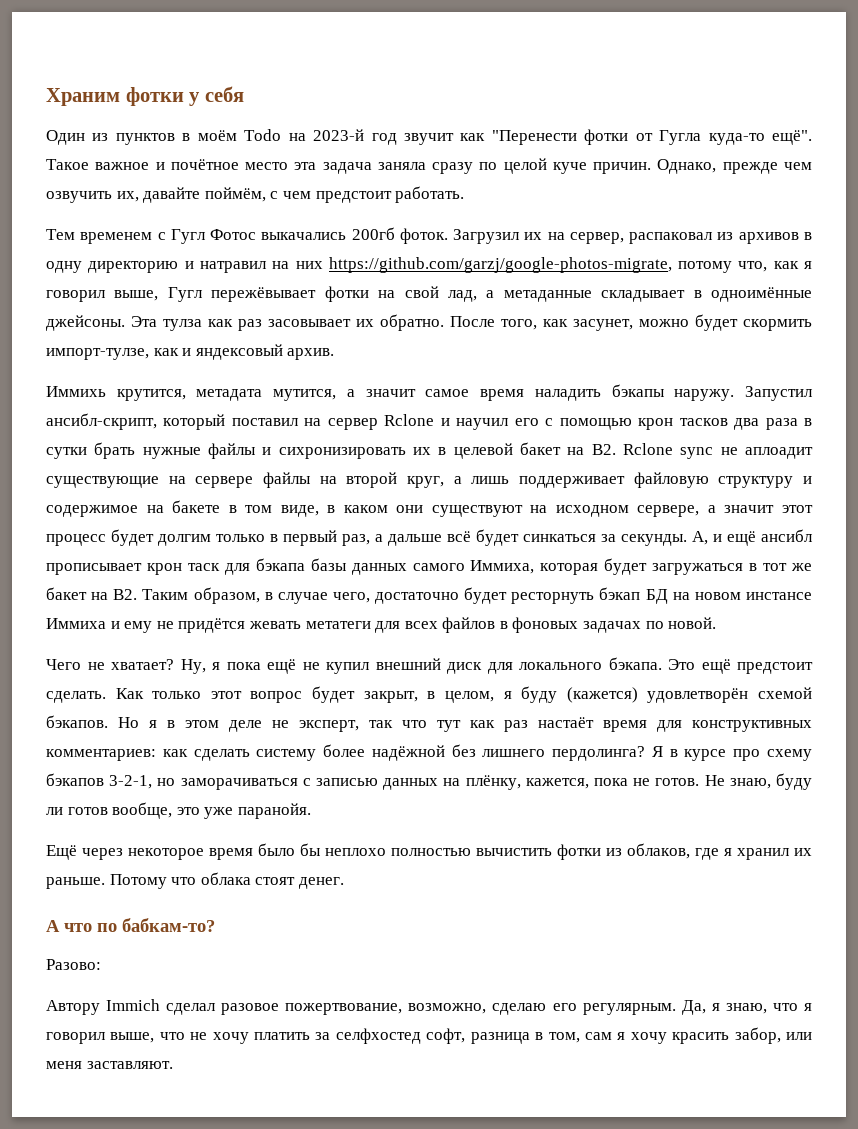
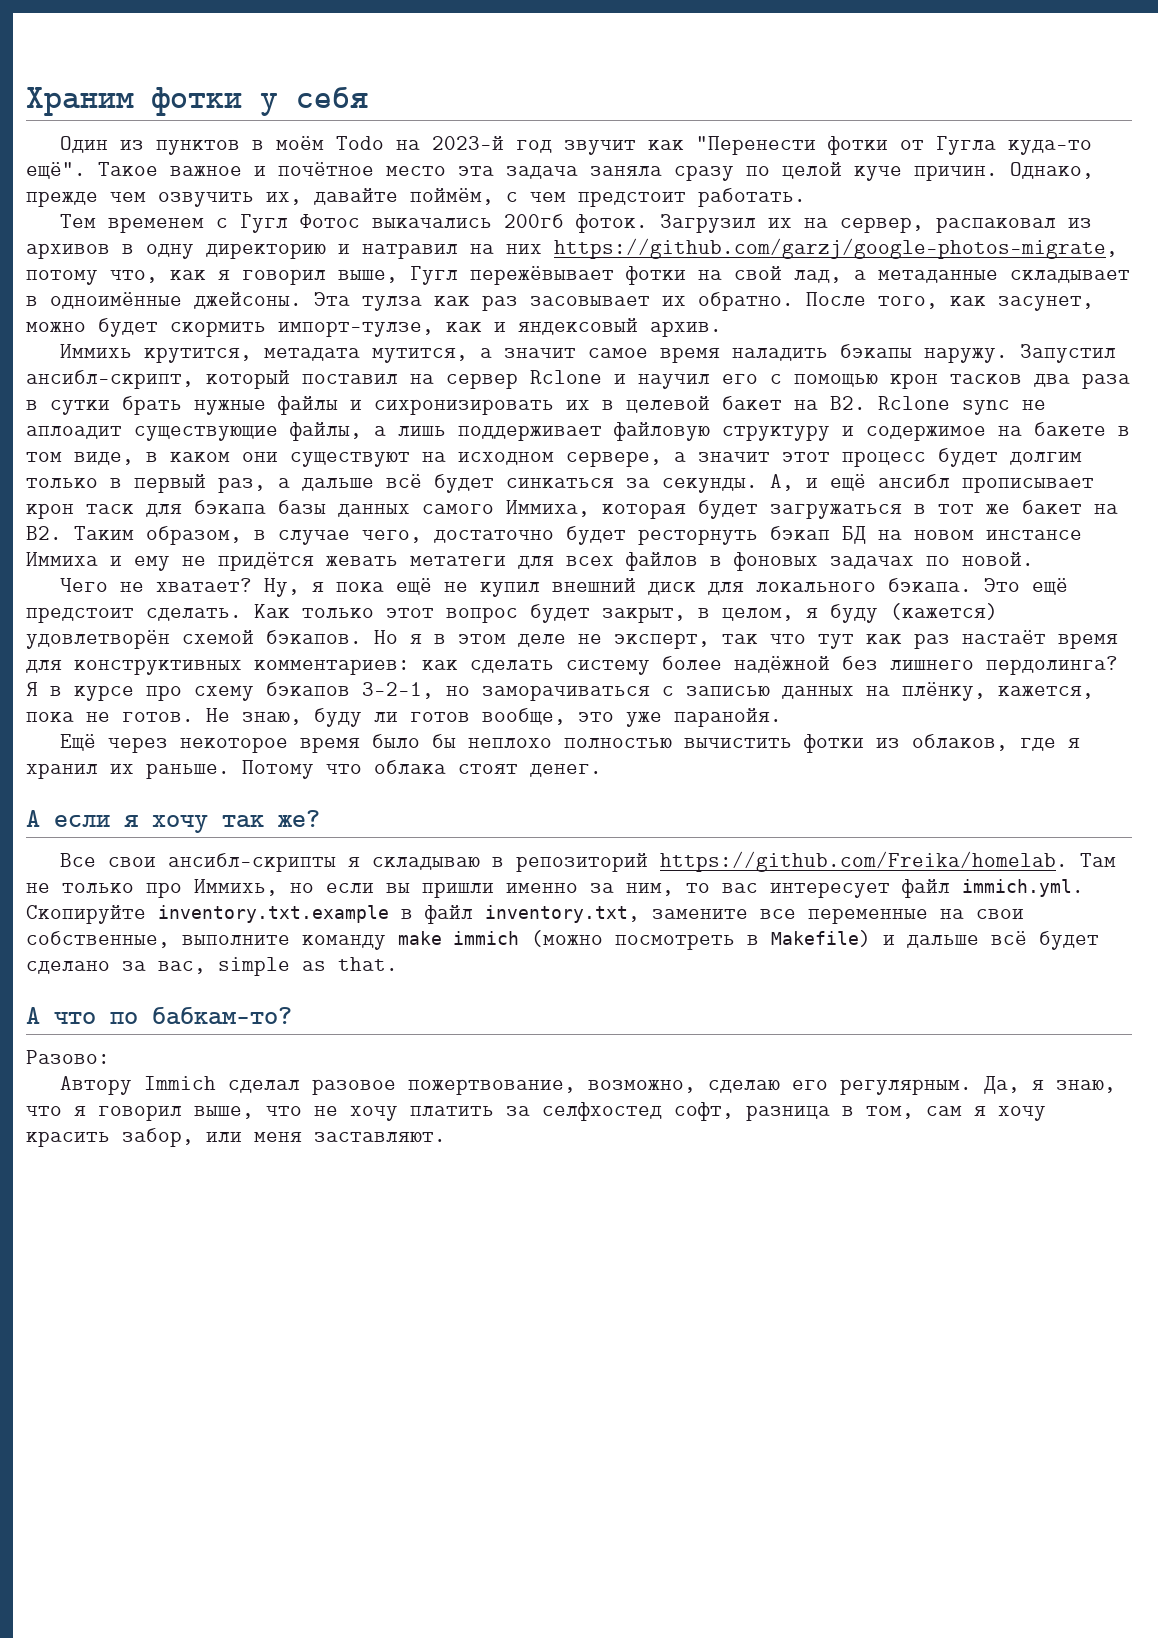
[168,472,445,488] на сервере файлы на второй круг, -> [290,422,362,441] файлы,
(344, 883) none -> [26,810,320,833] [59,851,1116,872] [26,879,1084,898] [26,905,1024,924] [26,930,1099,950] [26,957,398,976] // А если я хочу так же? // Все свои ансибл-скрипты я складываю в репозиторий https://github.com/Freika/homelab. Там не только про Иммихь, но если вы пришли именно за ним, то вас интересует файл immich.yml. Скопируйте inventory.txt.example в файл inventory.txt, замените все переменные на свои собственные, выполните команду make immich (можно посмотреть в Makefile) и дальше всё будет сделано за вас, simple as that.

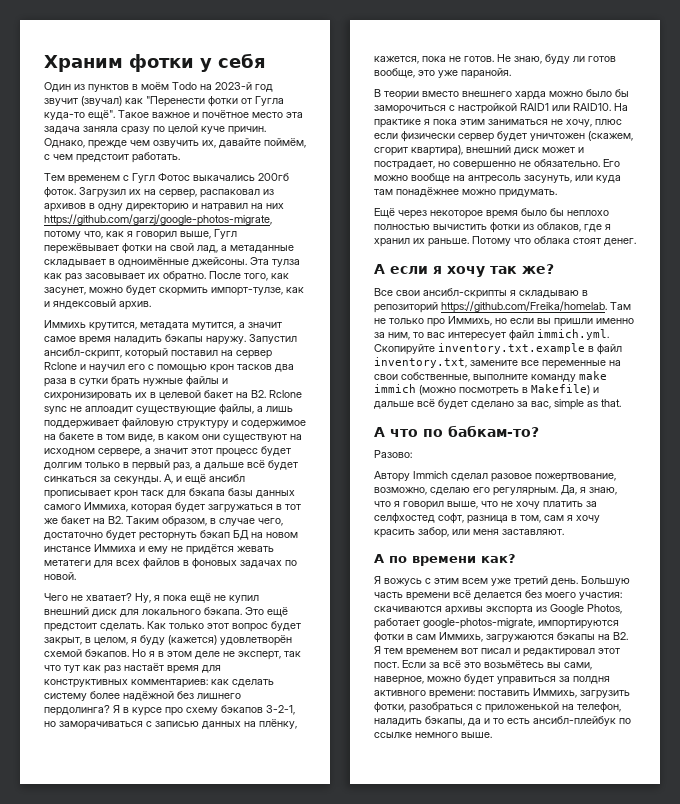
(636, 147) none -> [81,96,122,106] (звучал)
(782, 717) none -> [374,89,629,100] [374,103,628,114] [374,119,622,128] [374,131,633,142] [374,145,584,156] [374,159,620,170] [374,173,621,184] [374,187,557,198] // В теории вместо внешнего харда можно было бы заморочиться с настройкой RAID1 или RAID10. На практике я пока этим заниматься не хочу, плюс если физически сервер будет уничтожен (скажем, сгорит квартира), внешний диск может и пострадает, но совершенно не обязательно. Его можно вообще на антресоль засунуть, или куда там понадёжнее можно придумать.
(446, 1137) none -> [374,554,516,566] [374,576,630,587] [374,590,622,601] [374,604,622,615] [374,618,619,629] [374,632,628,643] [374,646,620,657] [374,660,592,670] [374,674,610,685] [374,688,630,699] [374,702,621,713] [374,716,631,726] [374,732,492,738] // А по времени как? // Я вожусь с этим всем уже третий день. Большую часть времени всё делается без моего участия: скачиваются архивы экспорта из Google Photos, работает google-photos-migrate, импортируются фотки в сам Иммихь, загружаются бэкапы на B2. Я тем временем вот писал и редактировал этот пост. Если за всё это возьмётесь вы сами, наверное, можно будет управиться за полдня активного времени: поставить Иммихь, загрузить фотки, разобраться с приложенькой на телефон, наладить бэкапы, да и то есть ансибл-плейбук по ссылке немного выше.

